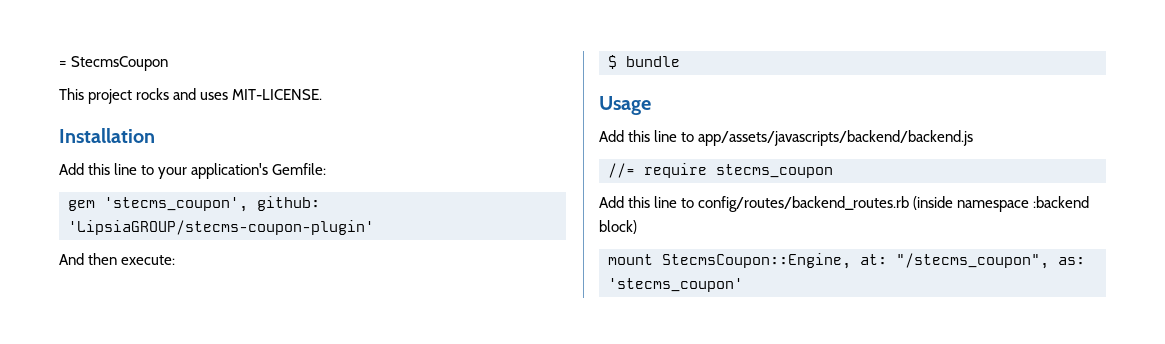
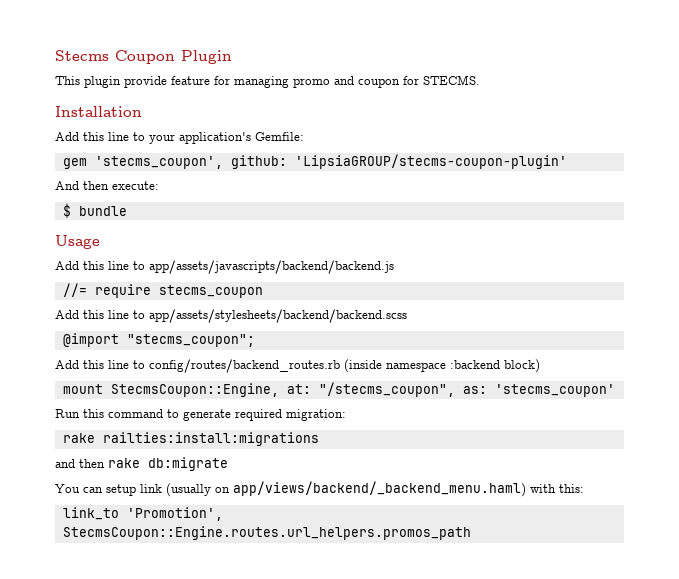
[59,56,169,71] [59,88,323,104] = StecmsCoupon // This project rocks and uses MIT-LICENSE. -> [55,50,232,64] [55,75,480,88] Stecms Coupon Plugin // This plugin provide feature for managing promo and coupon for STECMS.
(833, 171) none -> [55,309,407,323] [62,333,255,347] // Add this line to app/assets/stylesheets/backend/backend.scss // @import "stecms_coupon";
(743, 285) none -> [55,409,346,421] [62,432,319,446] [55,457,228,471] [55,481,584,497] [62,507,223,521] [62,526,471,540] // Run this command to generate required migration: // rake railties:install:migrations // and then rake db:migrate // You can setup link (usually on app/views/backend/_backend_menu.haml) with this: // link_to 'Promotion', StecmsCoupon::Engine.routes.url_helpers.promos_path

